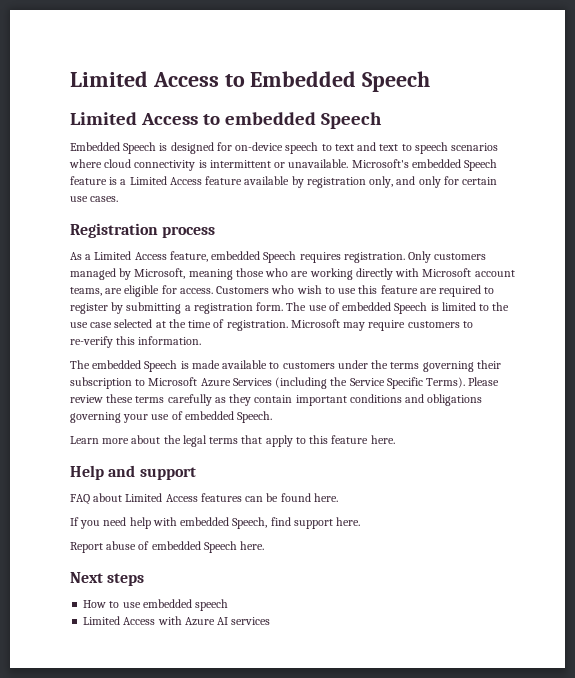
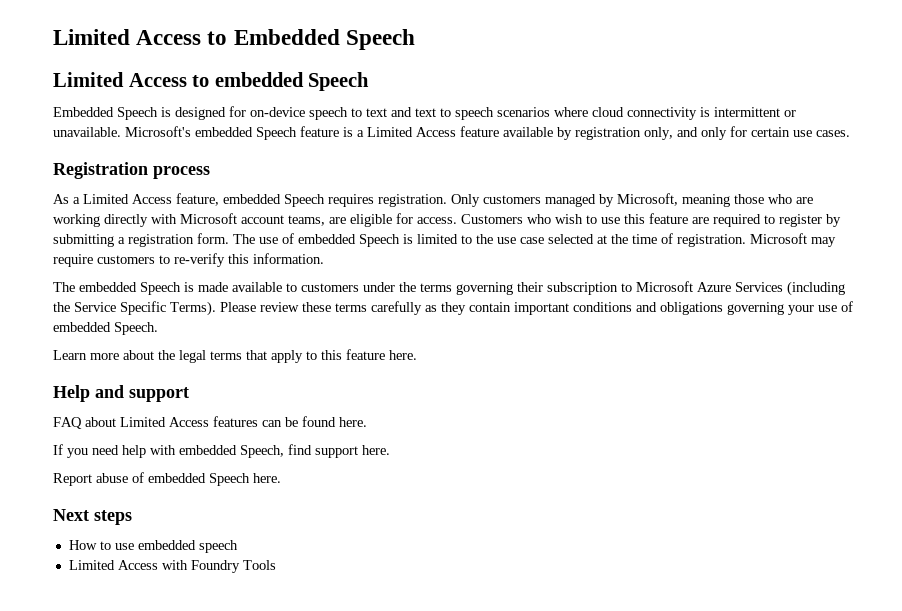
[184,617,271,626] Azure AI services -> [190,560,276,573] Foundry Tools

